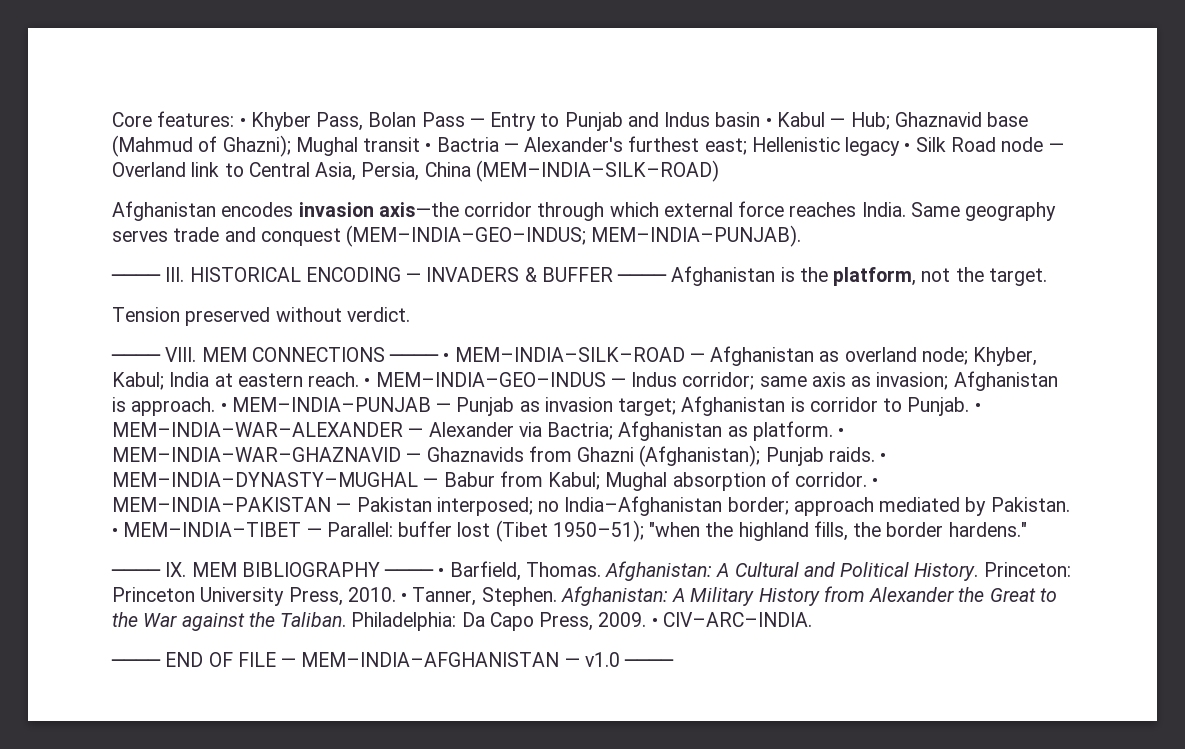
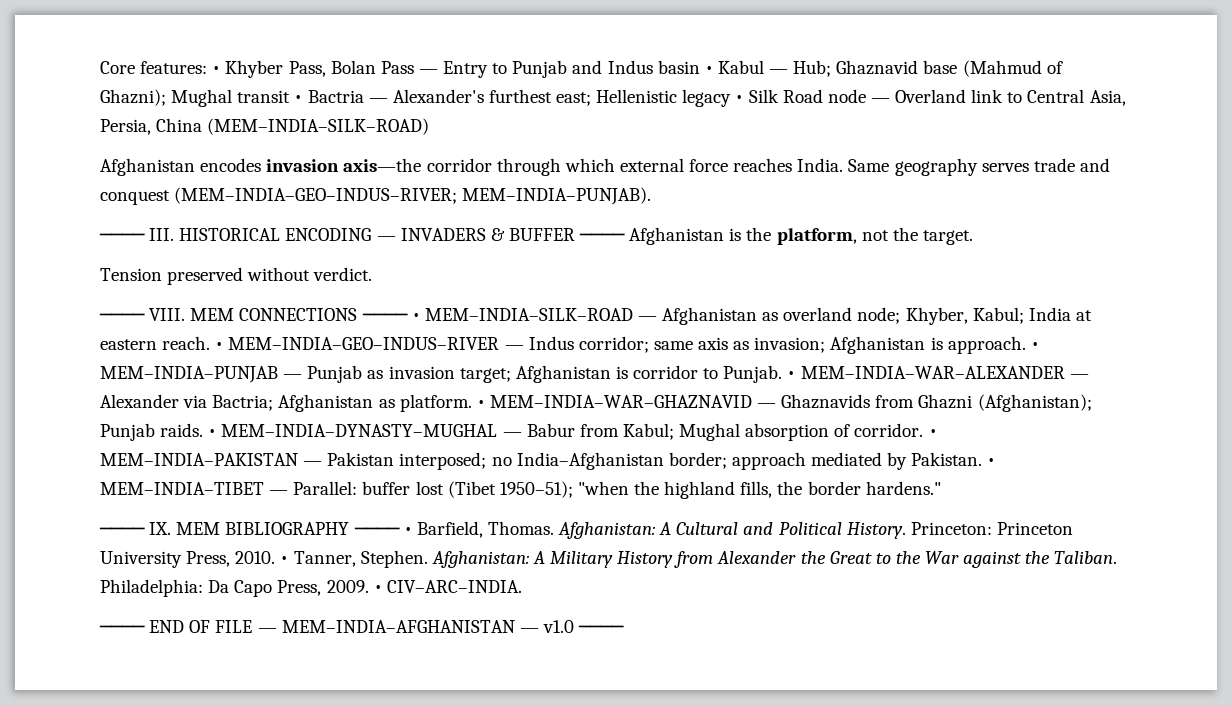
[346,225,587,247] (MEM–INDIA–GEO–INDUS; -> [174,187,458,204] (MEM–INDIA–GEO–INDUS–RIVER;
[375,372,606,387] MEM–INDIA–GEO–INDUS -> [228,337,500,350] MEM–INDIA–GEO–INDUS–RIVER

